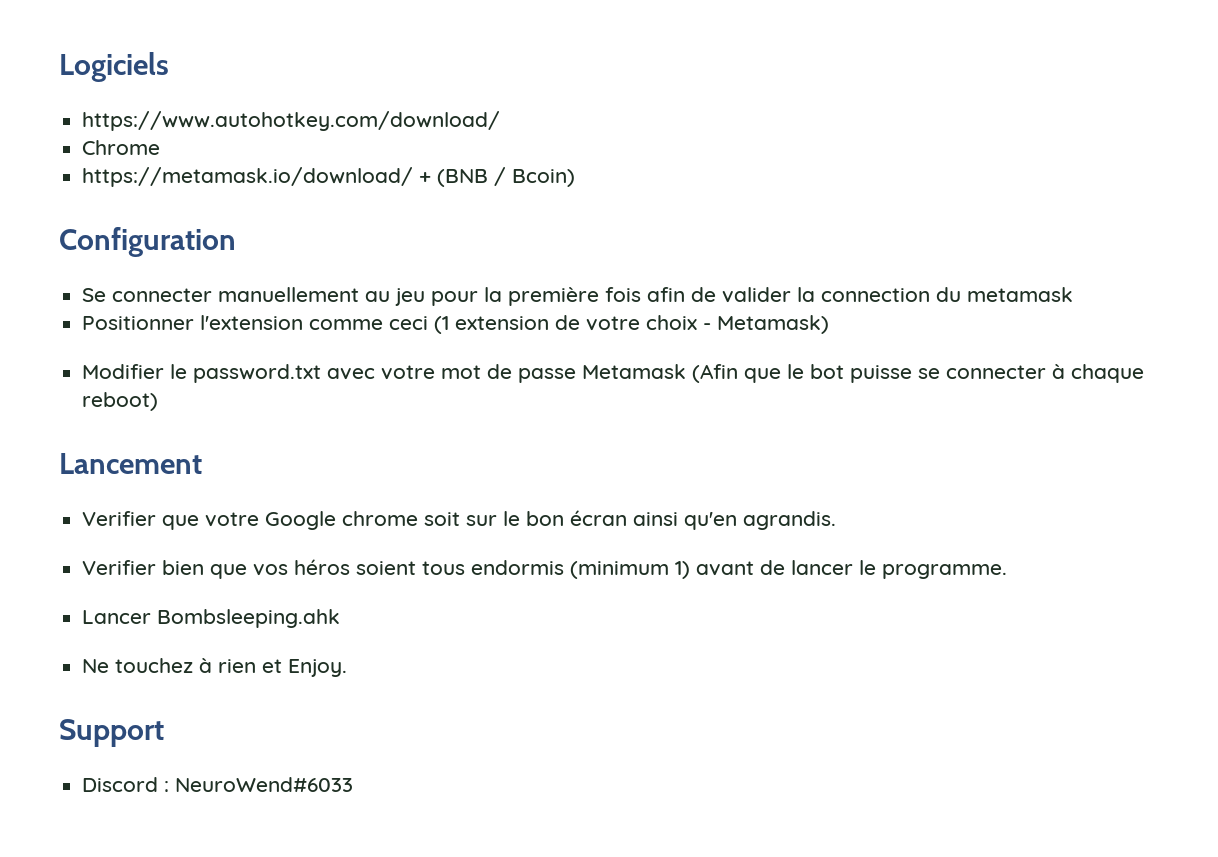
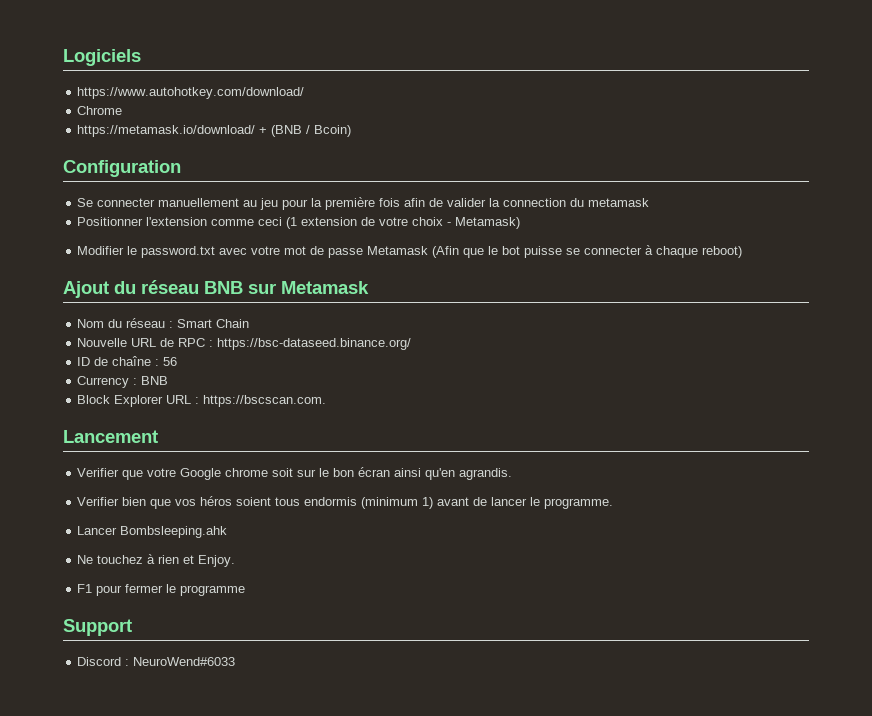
(159, 401) none -> [63,280,369,298] [77,318,250,328] [77,338,412,350] [77,356,178,366] [77,376,169,388] [77,395,327,407] // Ajout du réseau BNB sur Metamask // Nom du réseau : Smart Chain // Nouvelle URL de RPC : https://bsc-dataseed.binance.org/ // ID de chaîne : 56 // Currency : BNB // Block Explorer URL : https://bscscan.com.
(348, 668) none -> [77,584,246,596] // F1 pour fermer le programme

